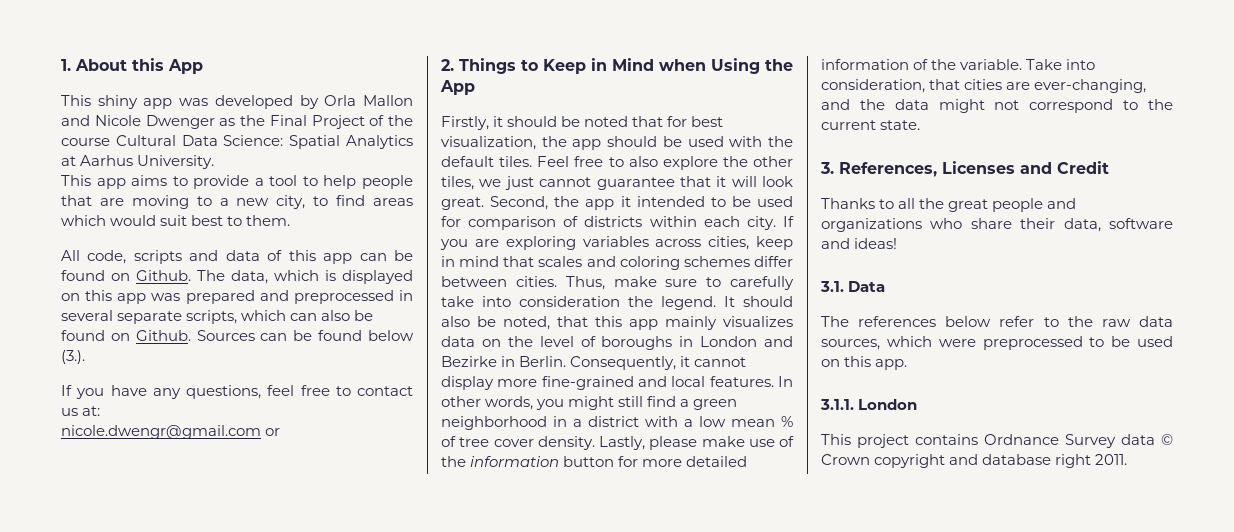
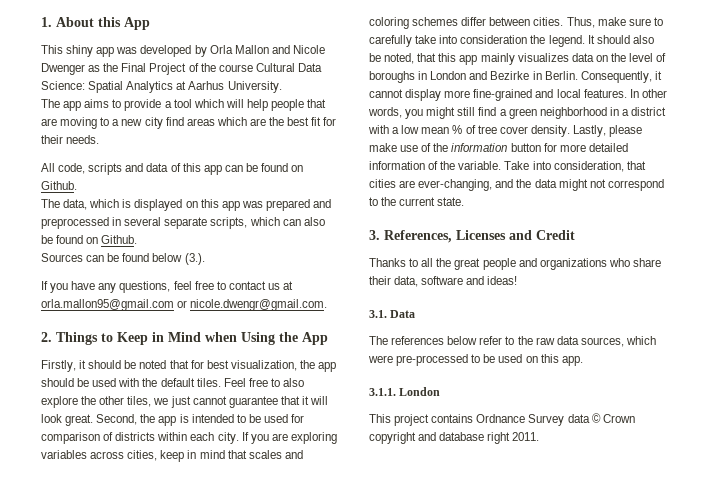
[61,175,91,186] This -> [41,99,60,108] The
[302,176,318,186] to -> [193,99,244,108] which will
[276,195,329,209] city, to -> [144,117,163,129] city
[110,215,291,226] would suit best to them. -> [249,117,337,126] [41,135,100,144] are the best fit for their needs.
(191, 275) none -> (77, 185) //
(191, 335) none -> (138, 239) //
[82,406,101,416] [61,425,261,439] at: // nicole.dwengr@gmail.com -> [283,281,294,290] [41,299,174,311] at orla.mallon95@gmail.com
(281, 432) none -> [190,299,328,311] nicole.dwengr@gmail.com.
[620,196,631,207] it -> [179,414,189,423] is
[982,336,1083,350] preprocessed -> [396,354,469,366] pre-processed

